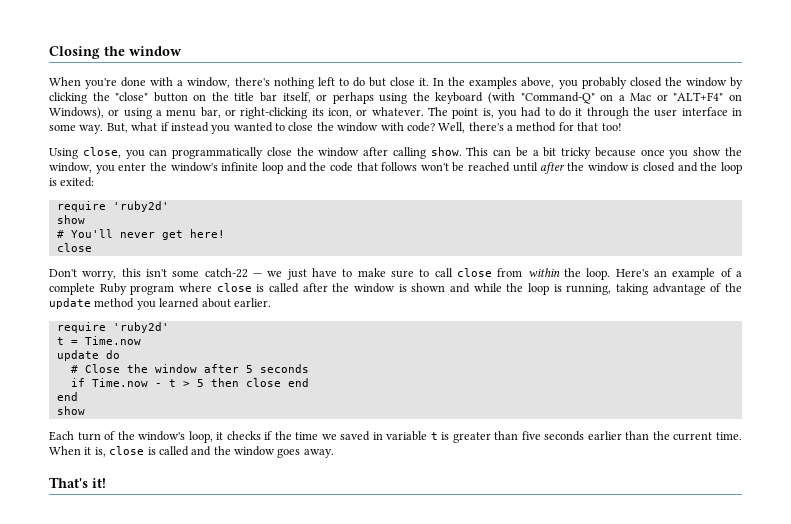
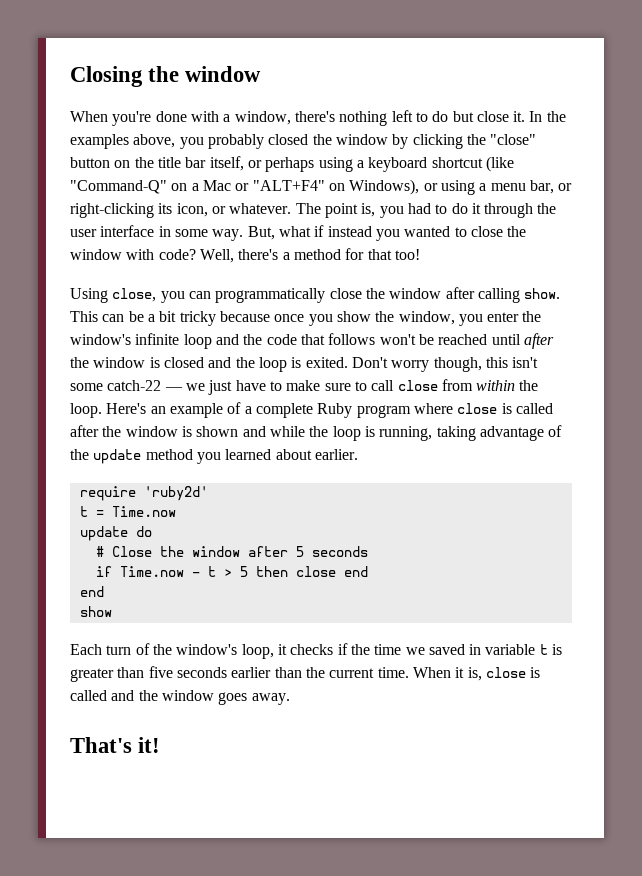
[412,92,515,104] the keyboard (with -> [356,156,514,172] a keyboard shortcut (like
[60,177,95,187] [56,201,169,212] [56,215,85,224] [56,229,225,240] [56,243,92,252] [49,269,117,280] exited: // require 'ruby2d' // show // # You'll never get here! // close // Don't worry, -> [305,357,482,372] exited. Don't worry though,

